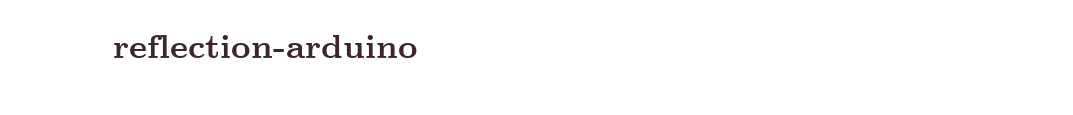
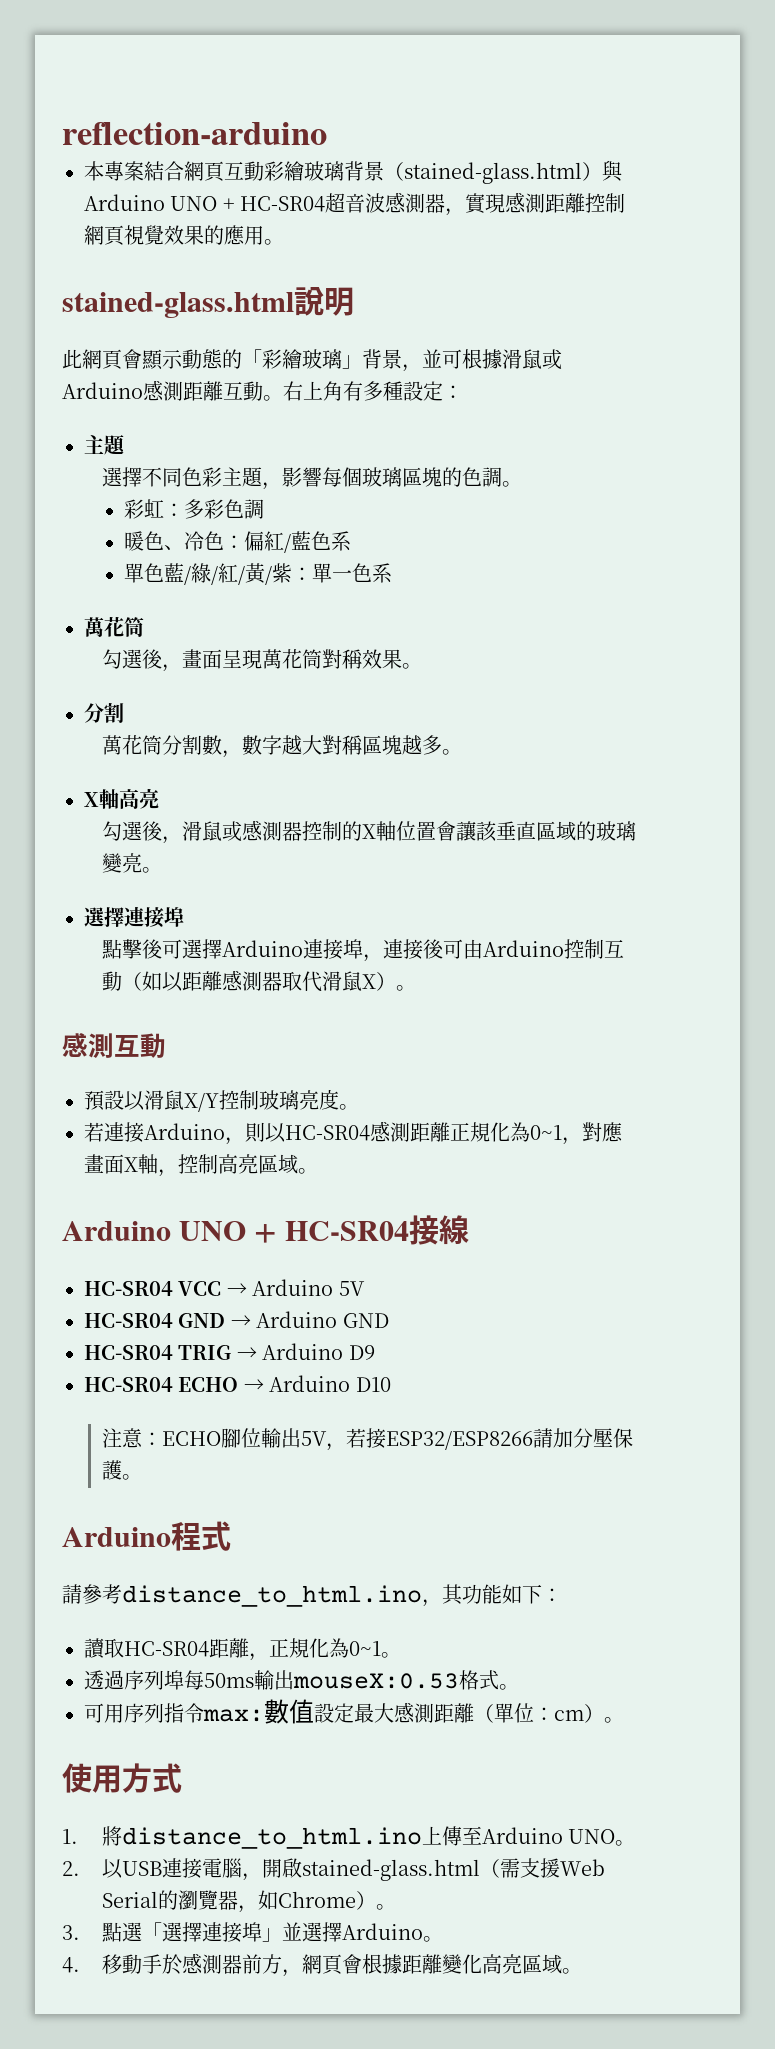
(418, 46) none -> [84,160,623,184] [84,192,626,216] [84,225,284,246] [62,287,354,318] [62,349,562,372] [62,380,463,401] [84,435,126,455] [101,467,522,490] [123,499,264,519] [123,531,351,553] [123,563,392,585] [84,616,144,637] [101,649,422,672] [84,703,124,723] [101,735,462,758] [84,788,159,809] [101,820,636,844] [101,853,162,873] [84,906,184,928] [101,939,624,962] [101,970,416,992] [62,1033,166,1058] [84,1089,359,1112] [84,1121,623,1145] [84,1154,318,1177] [62,1215,470,1245] [84,1279,365,1296] [84,1311,389,1328] [84,1343,375,1360] [84,1375,391,1392] [101,1428,633,1451] [101,1460,142,1480] [62,1521,231,1551] [62,1584,562,1607] [84,1638,401,1661] [84,1670,519,1690] [84,1699,624,1724] [62,1763,182,1793] [62,1826,635,1849] [62,1858,605,1881] [101,1890,396,1913] [62,1922,443,1943] [62,1953,582,1977] // 本專案結合網頁互動彩繪玻璃背景（stained-glass.html）與Arduino UNO + HC-SR04超音波感測器，實現感測距離控制網頁視覺效果的應用。 // stained-glass.html說明 // 此網頁會顯示動態的「彩繪玻璃」背景，並可根據滑鼠或Arduino感測距離互動。右上角有多種設定： // 主題 // 選擇不同色彩主題，影響每個玻璃區塊的色調。 // 彩虹：多彩色調 // 暖色、冷色：偏紅/藍色系 // 單色藍/綠/紅/黃/紫：單一色系 // 萬花筒 // 勾選後，畫面呈現萬花筒對稱效果。 // 分割 // 萬花筒分割數，數字越大對稱區塊越多。 // X軸高亮 // 勾選後，滑鼠或感測器控制的X軸位置會讓該垂直區域的玻璃變亮。 // 選擇連接埠 // 點擊後可選擇Arduino連接埠，連接後可由Arduino控制互動（如以距離感測器取代滑鼠X）。 // 感測互動 // 預設以滑鼠X/Y控制玻璃亮度。 // 若連接Arduino，則以HC-SR04感測距離正規化為0~1，對應畫面X軸，控制高亮區域。 // Arduino UNO + HC-SR04接線 // HC-SR04 VCC → Arduino 5V // HC-SR04 GND → Arduino GND // HC-SR04 TRIG → Arduino D9 // HC-SR04 ECHO → Arduino D10 // 注意：ECHO腳位輸出5V，若接ESP32/ESP8266請加分壓保護。 // Arduino程式 // 請參考distance_to_html.ino，其功能如下： // 讀取HC-SR04距離，正規化為0~1。 // 透過序列埠每50ms輸出mouseX:0.53格式。 // 可用序列指令max:數值設定最大感測距離（單位：cm）。 // 使用方式 // 1.將distance_to_html.ino上傳至Arduino UNO。 // 2.以USB連接電腦，開啟stained-glass.html（需支援Web Serial的瀏覽器，如Chrome）。 // 3.點選「選擇連接埠」並選擇Arduino。 // 4.移動手於感測器前方，網頁會根據距離變化高亮區域。

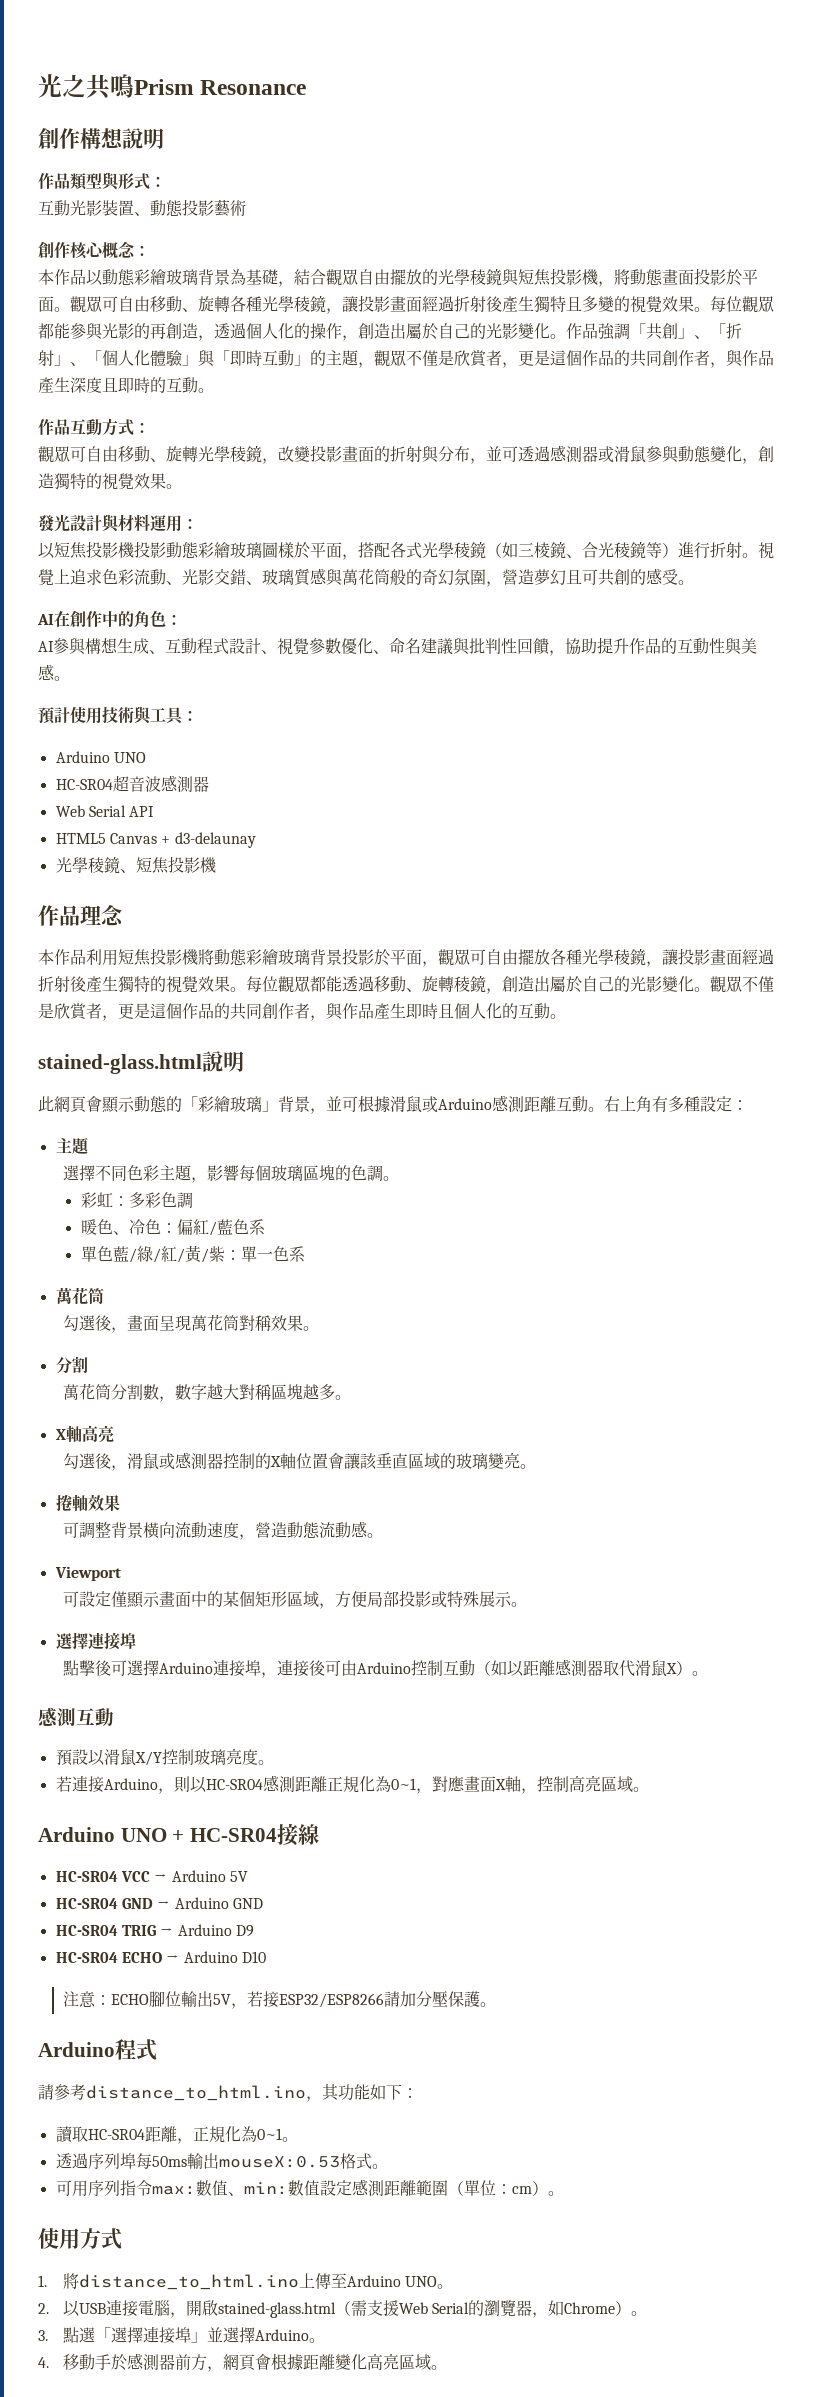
[62,122,327,145] [84,160,623,184] [84,194,235,211] reflection-arduino // 本專案結合網頁互動彩繪玻璃背景（stained-glass.html）與Arduino UNO + -> [38,74,307,100] [38,128,164,149] [38,172,166,191] [38,199,246,217] [38,241,150,259] [38,268,758,287] [38,295,774,314] [38,323,742,341] [38,350,774,368] [38,377,214,393] [38,418,150,436] [38,445,774,464] [38,473,182,490] [38,514,198,533] [38,541,774,560] [38,568,694,587] [37,610,182,627] [38,637,757,656] [38,664,70,681] [38,706,198,725] [55,751,146,763] 光之共鳴Prism Resonance // 創作構想說明 // 作品類型與形式： // 互動光影裝置、動態投影藝術 // 創作核心概念： // 本作品以動態彩繪玻璃背景為基礎，結合觀眾自由擺放的光學稜鏡與短焦投影機，將動態畫面投影於平面。觀眾可自由移動、旋轉各種光學稜鏡，讓投影畫面經過折射後產生獨特且多變的視覺效果。每位觀眾都能參與光影的再創造，透過個人化的操作，創造出屬於自己的光影變化。作品強調「共創」、「折射」、「個人化體驗」與「即時互動」的主題，觀眾不僅是欣賞者，更是這個作品的共同創作者，與作品產生深度且即時的互動。 // 作品互動方式： // 觀眾可自由移動、旋轉光學稜鏡，改變投影畫面的折射與分布，並可透過感測器或滑鼠參與動態變化，創造獨特的視覺效果。 // 發光設計與材料運用： // 以短焦投影機投影動態彩繪玻璃圖樣於平面，搭配各式光學稜鏡（如三棱鏡、合光稜鏡等）進行折射。視覺上追求色彩流動、光影交錯、玻璃質感與萬花筒般的奇幻氛圍，營造夢幻且可共創的感受。 // AI在創作中的角色： // AI參與構想生成、互動程式設計、視覺參數優化、命名建議與批判性回饋，協助提升作品的互動性與美感。 // 預計使用技術與工具： // Arduino UNO //
[445,192,626,216] [84,225,264,246] ，實現感測距離控制網頁視覺效果的應用 -> [55,805,155,817] [55,832,256,848] [55,856,217,874] [38,904,124,926] [38,948,774,967] [38,975,774,994] [38,1003,550,1021] // Web Serial API // HTML5 Canvas + d3-delaunay // 光學稜鏡、短焦投影機 // 作品理念 // 本作品利用短焦投影機將動態彩繪玻璃背景投影於平面，觀眾可自由擺放各種光學稜鏡，讓投影畫面經過折射後產生獨特的視覺效果。每位觀眾都能透過移動、旋轉稜鏡，創造出屬於自己的光影變化。觀眾不僅是欣賞者，更是這個作品的共同創作者，與作品產生即時且個人化的互動
(162, 870) none -> [55,1494,120,1511] [62,1521,383,1540] [54,1566,121,1581] [62,1590,527,1609] // 捲軸效果 // 可調整背景橫向流動速度，營造動態流動感。 // Viewport // 可設定僅顯示畫面中的某個矩形區域，方便局部投影或特殊展示。
[314,1702,474,1723] 設定最大感測距離 -> [227,2179,448,2197] 、min:數值設定感測距離範圍

